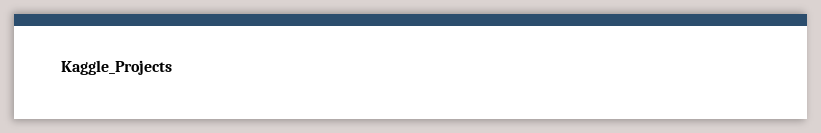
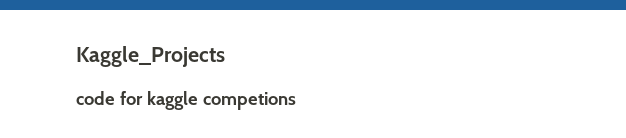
(172, 67) none -> [76,91,296,110] // code for kaggle competions

